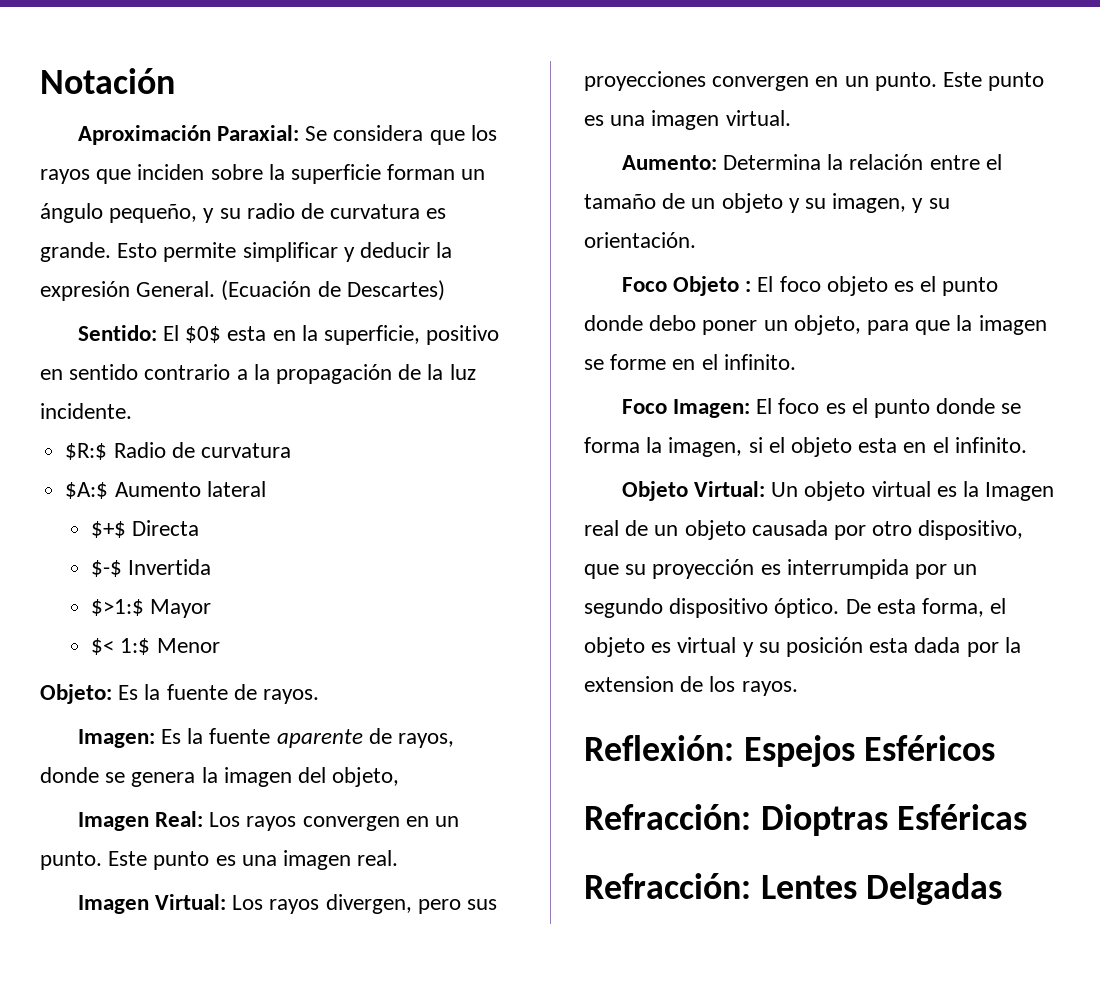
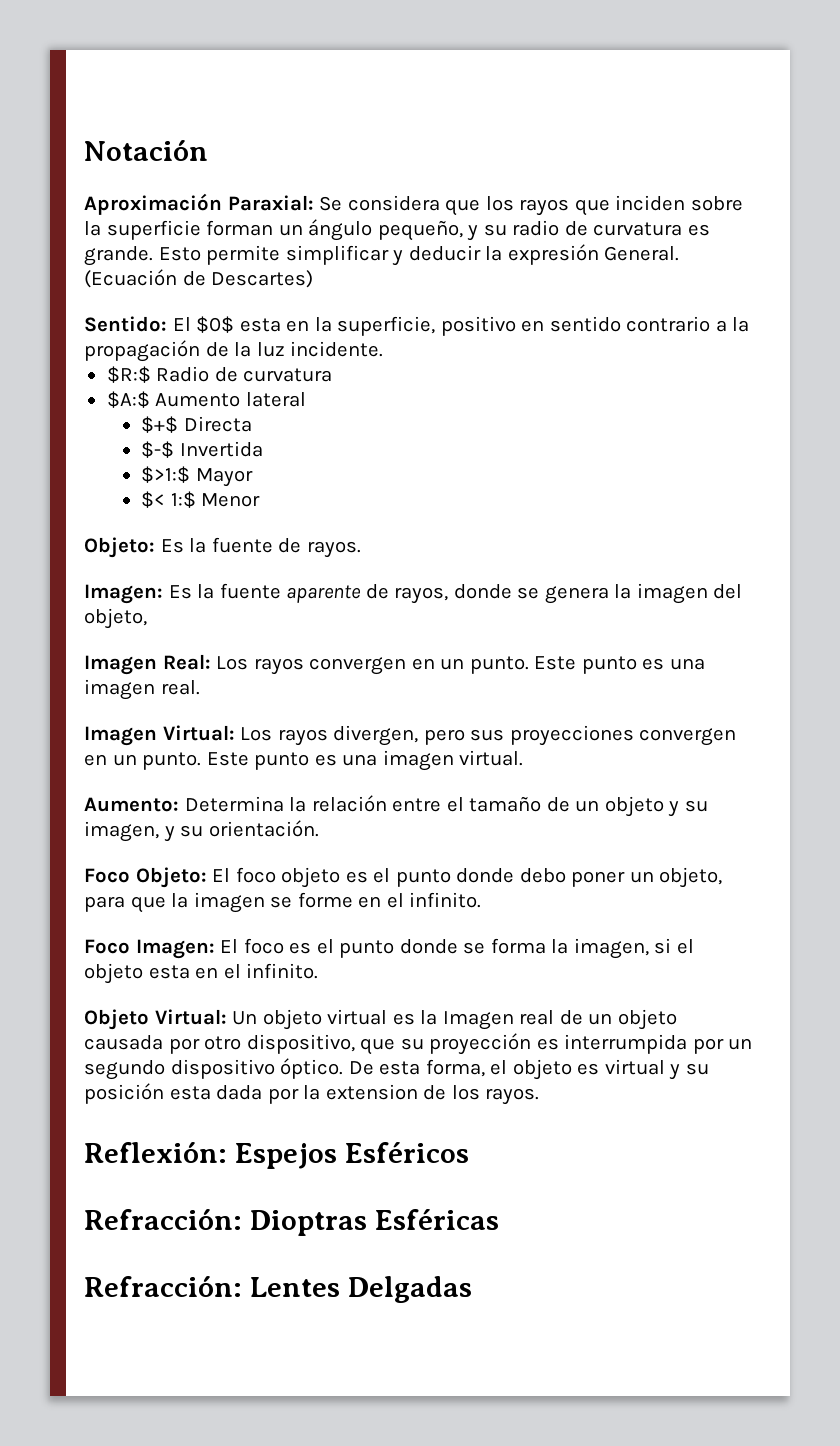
[672,276,752,296] Objeto : -> [135,867,207,888] Objeto:

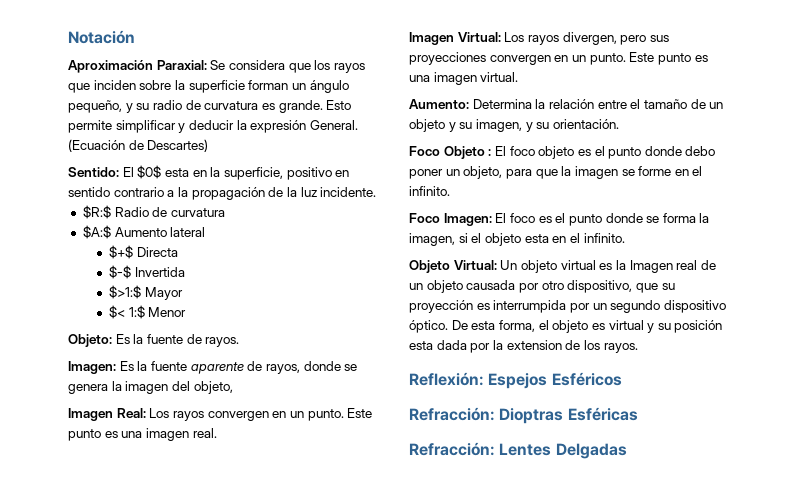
[135,867,207,888] Objeto: -> [443,146,492,159] Objeto :

